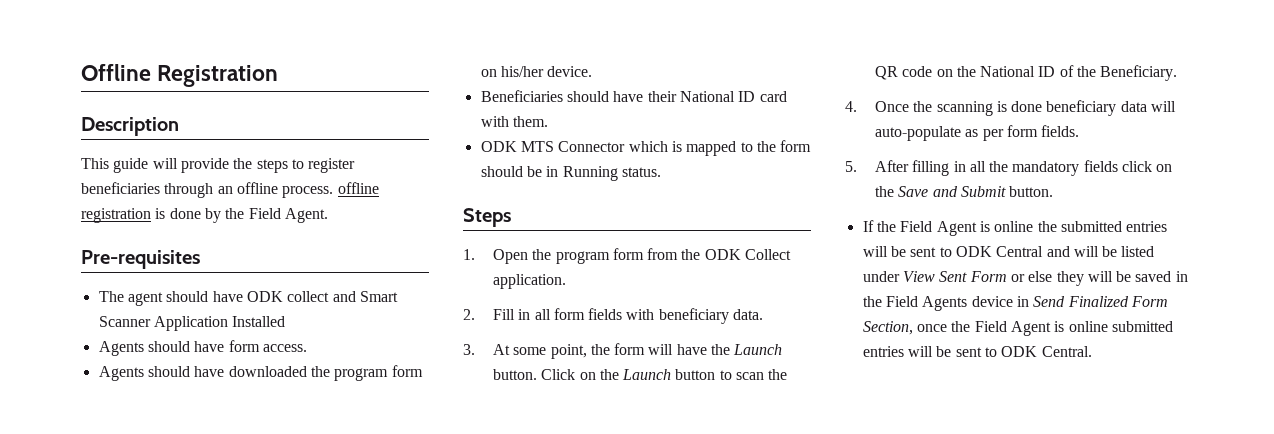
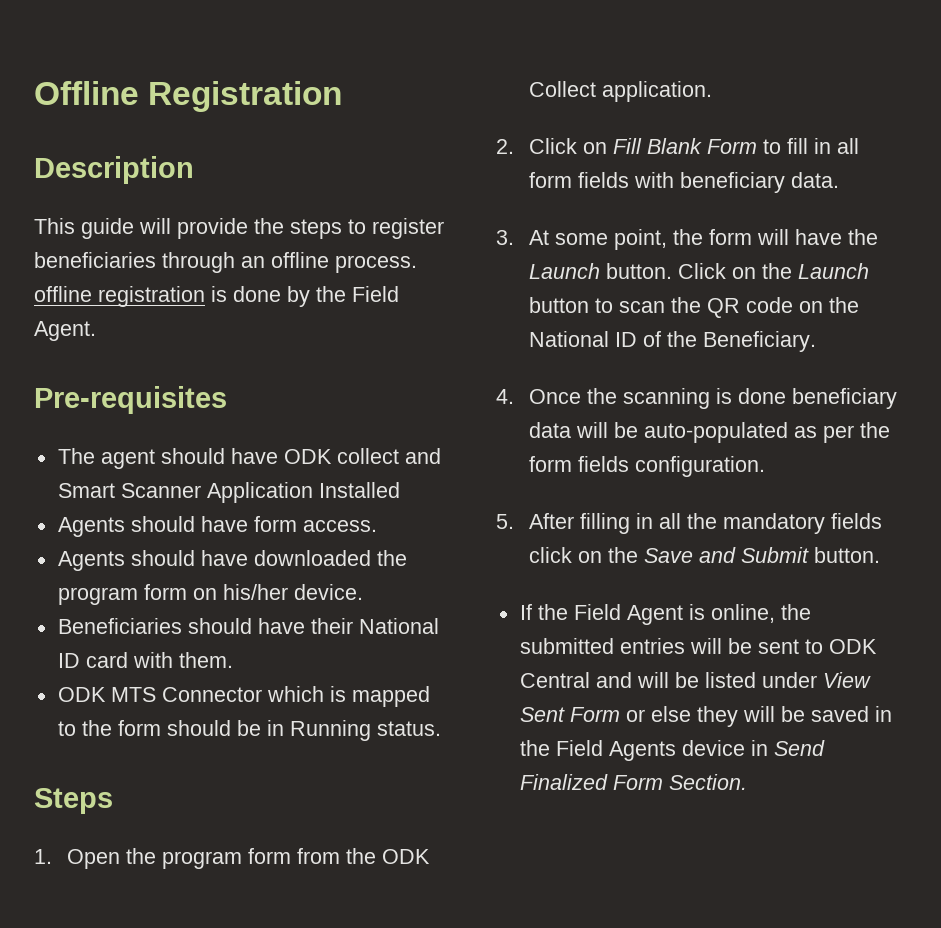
[492,309,515,320] Fill -> [529,138,809,154] Click on Fill Blank Form to fill
[874,125,1080,141] auto-populate as per form fields. -> [614,422,891,443] [529,456,766,477] be auto-populated as per the form fields configuration.
[994,221,1034,232] online -> [710,604,775,623] online,
[862,321,1173,336] [862,346,1092,357] Section, once the Field Agent is online submitted entries will be sent to ODK Central. -> [668,774,747,790] Section.

